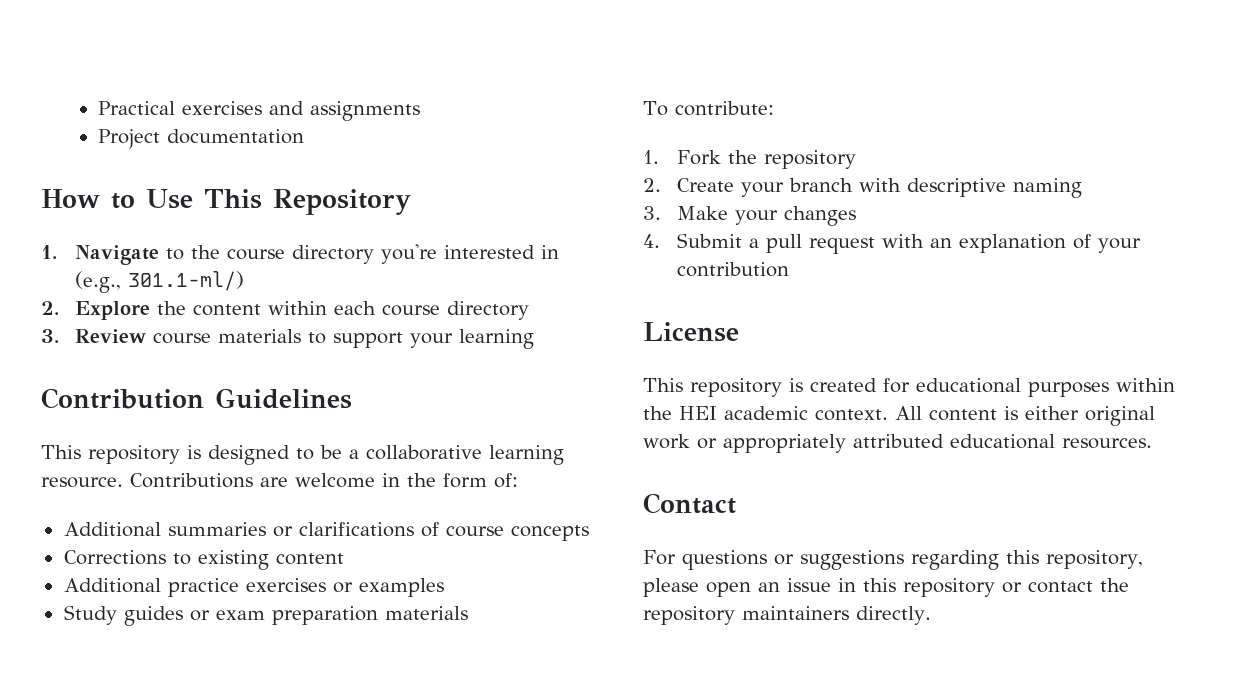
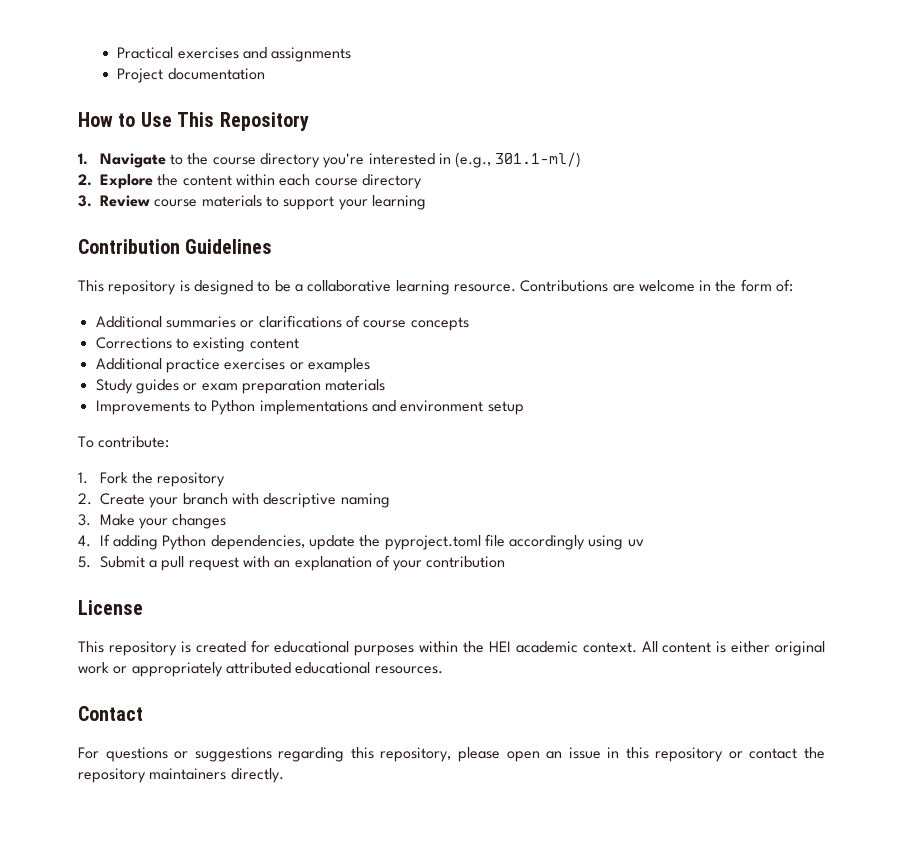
(468, 613) none -> [95,400,524,415] // Improvements to Python implementations and environment setup
(660, 241) none -> [99,534,644,550] [78,556,91,568] If adding Python dependencies, update the pyproject.toml file accordingly using uv // 5.

